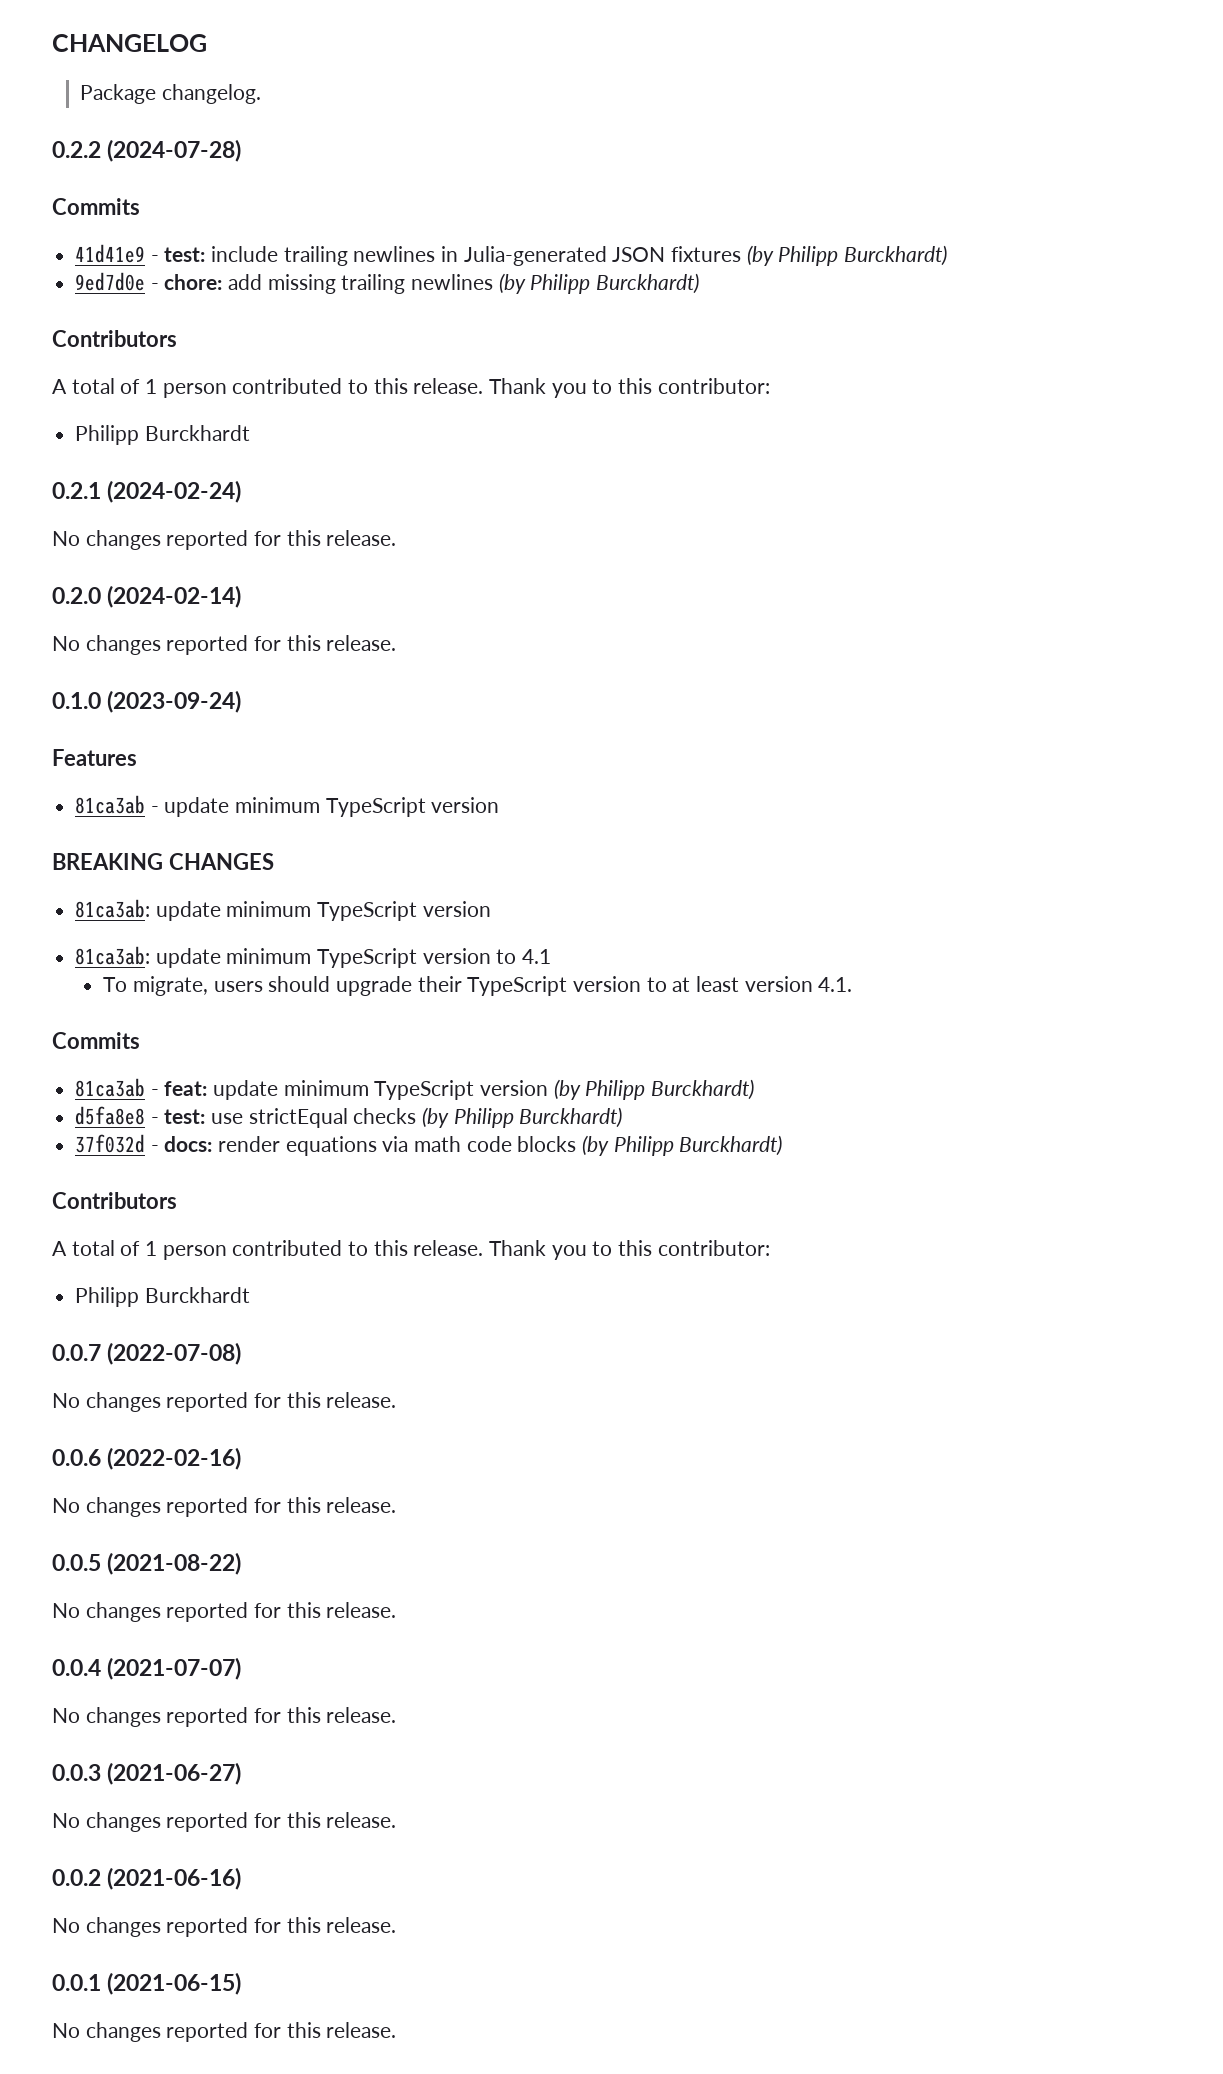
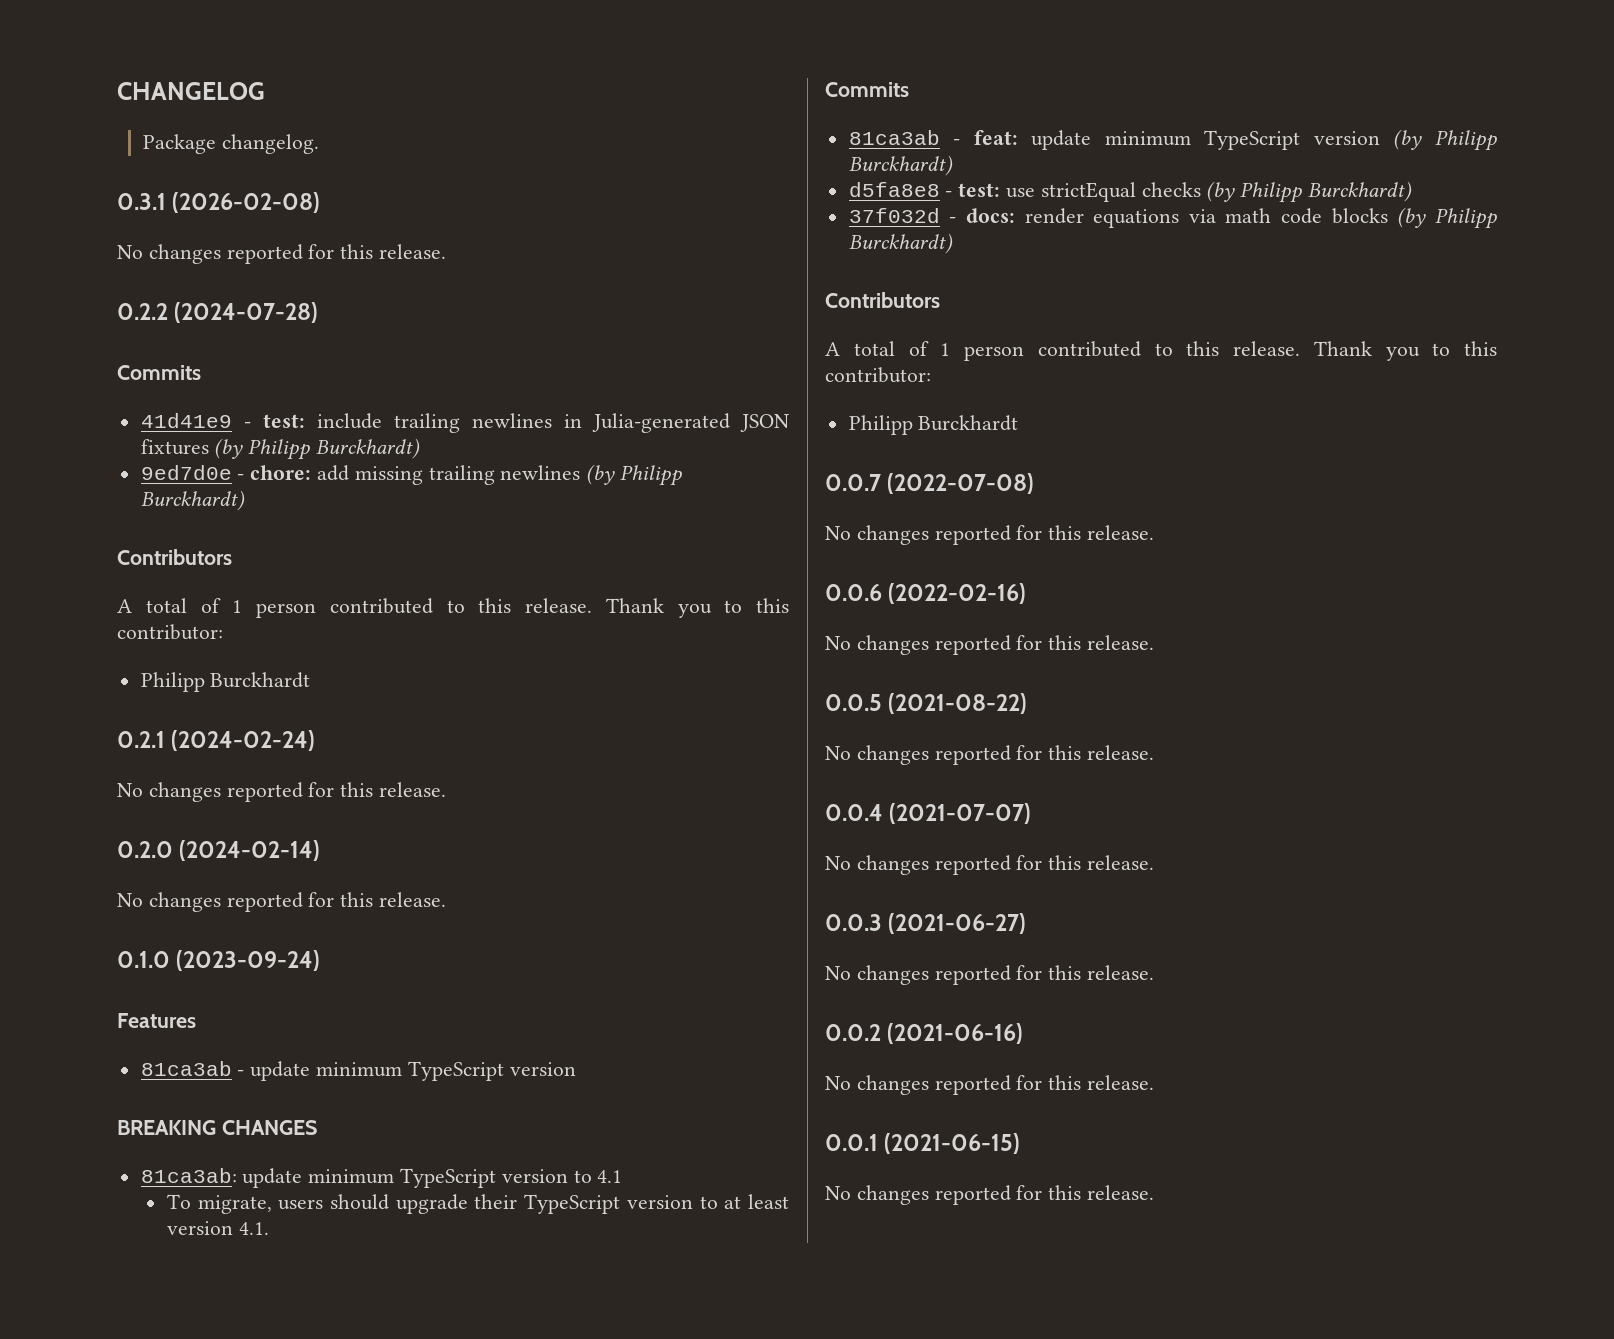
(261, 94) none -> [117,192,321,213] [117,244,447,264] // 0.3.1 (2026-02-08) // No changes reported for this release.
[75,946,491,968] // 81ca3ab: update minimum TypeScript version -> (568, 1176) none

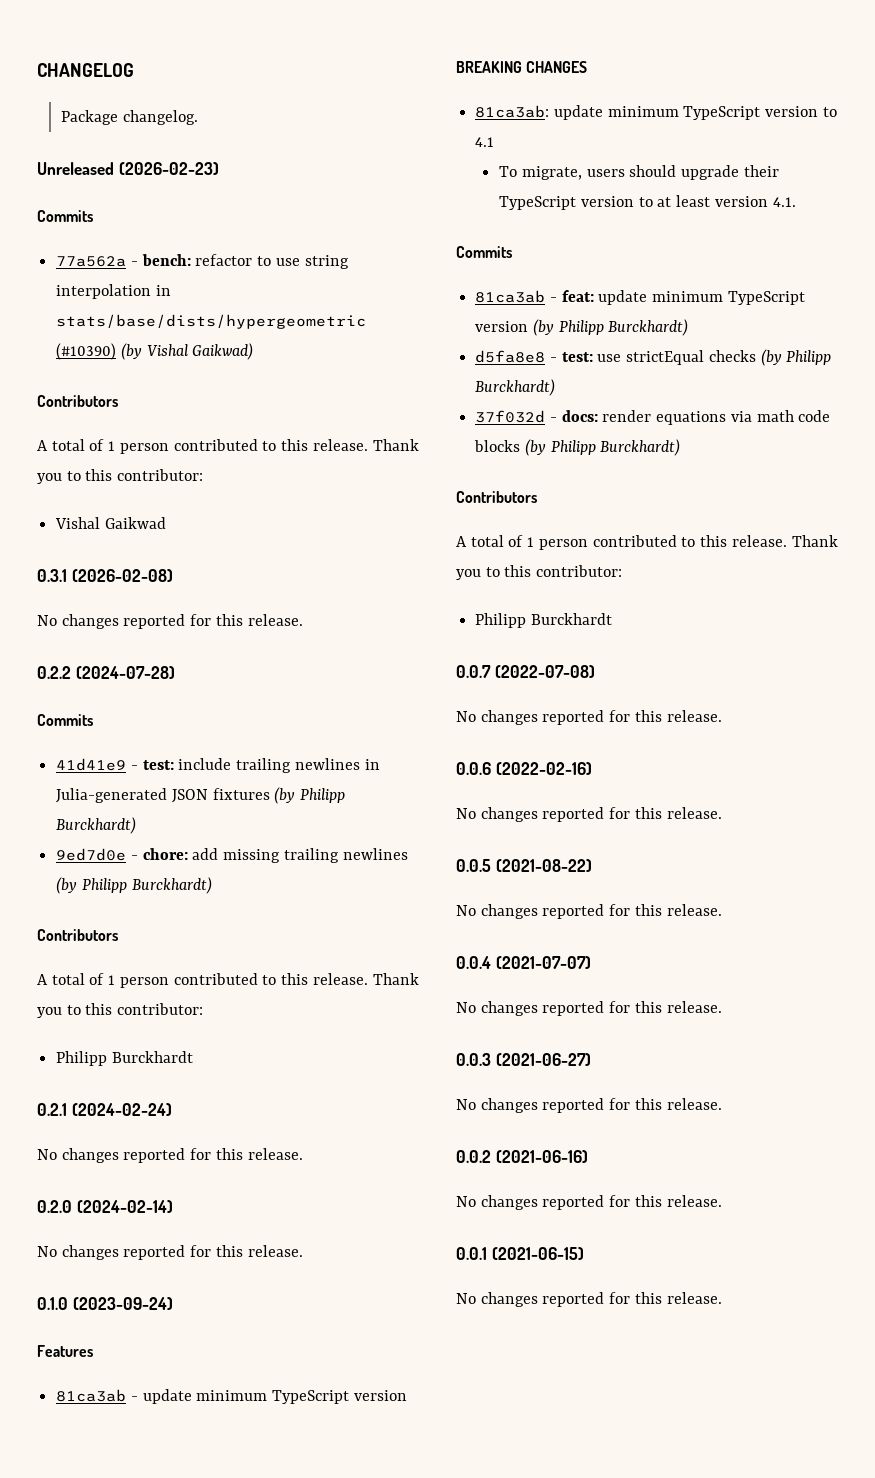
(319, 144) none -> [37,162,219,175] [37,210,93,222] [56,254,349,269] [56,284,171,299] [56,314,367,329] [56,343,254,360] [37,395,118,407] [37,439,419,454] [37,469,204,484] [55,517,166,529] // Unreleased (2026-02-23) // Commits // 77a562a - bench: refactor to use string interpolation in stats/base/dists/hypergeometric (#10390) (by Vishal Gaikwad) // Contributors // A total of 1 person contributed to this release. Thank you to this contributor: // Vishal Gaikwad

